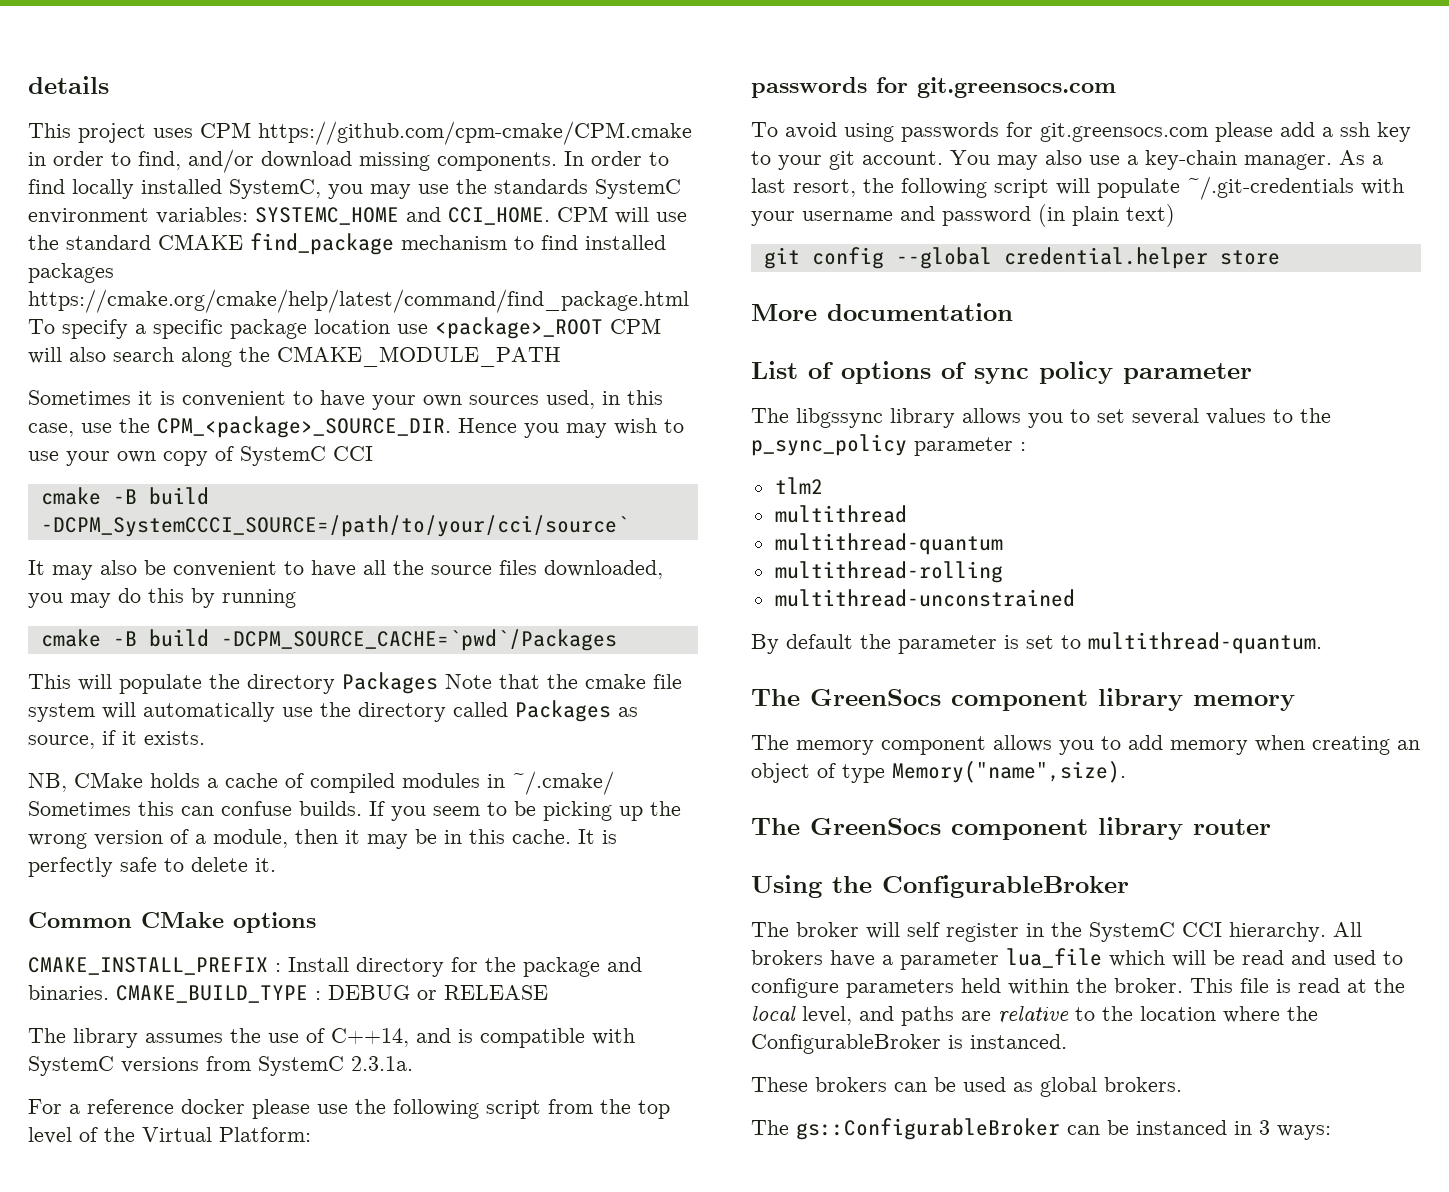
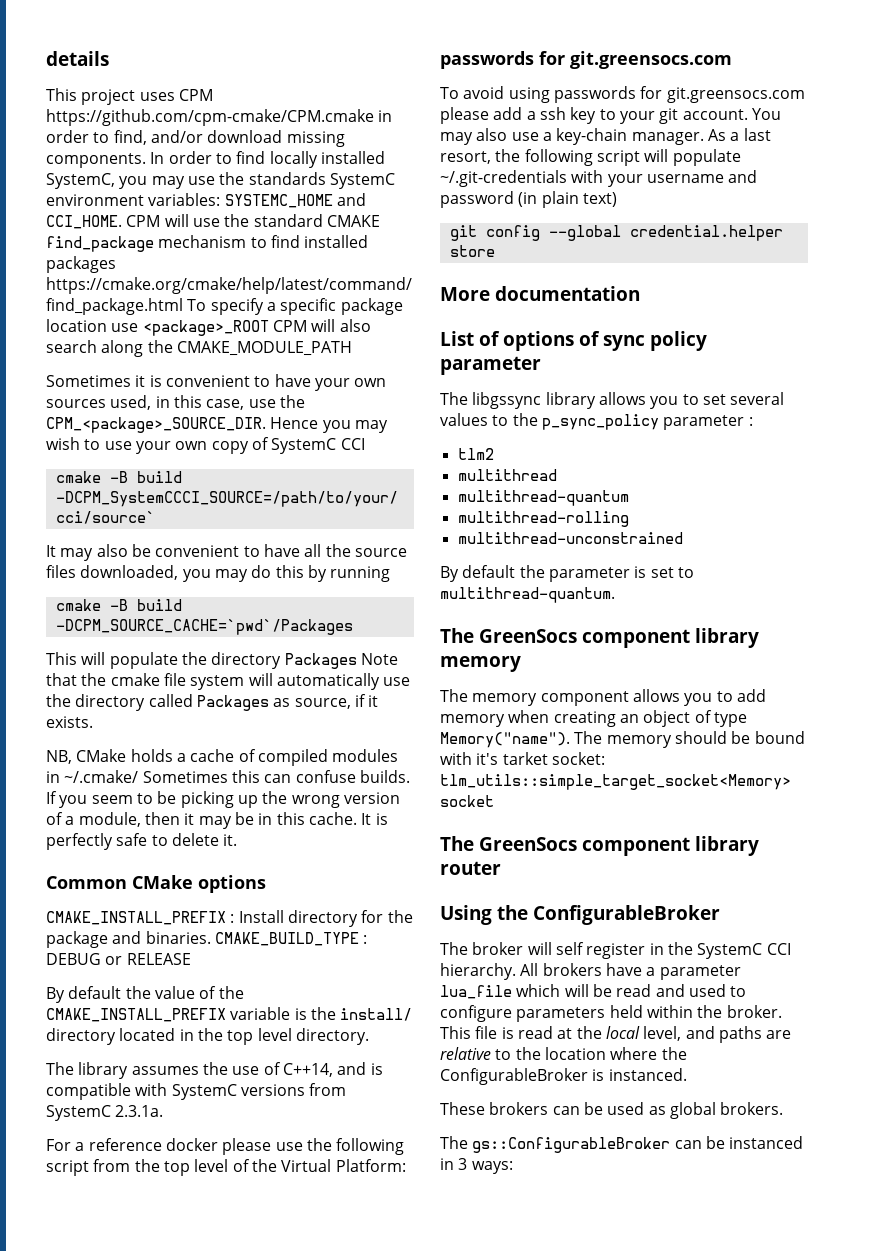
(548, 992) none -> [46,986,244,1003] [46,1007,413,1022] [46,1028,369,1045] // By default the value of the CMAKE_INSTALL_PREFIX variable is the install/ directory located in the top level directory.
[892,761,1126,783] Memory("name",size). -> [440,731,805,748] [440,752,605,765] [440,774,791,790] [440,795,494,807] Memory("name"). The memory should be bound with it's tarket socket: tlm_utils::simple_target_socket<Memory> socket

